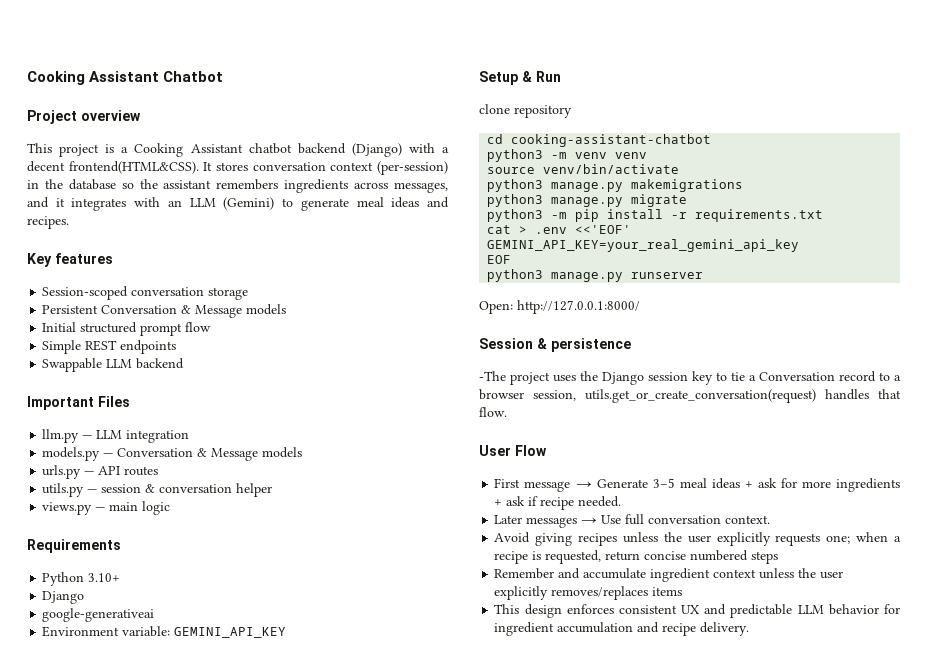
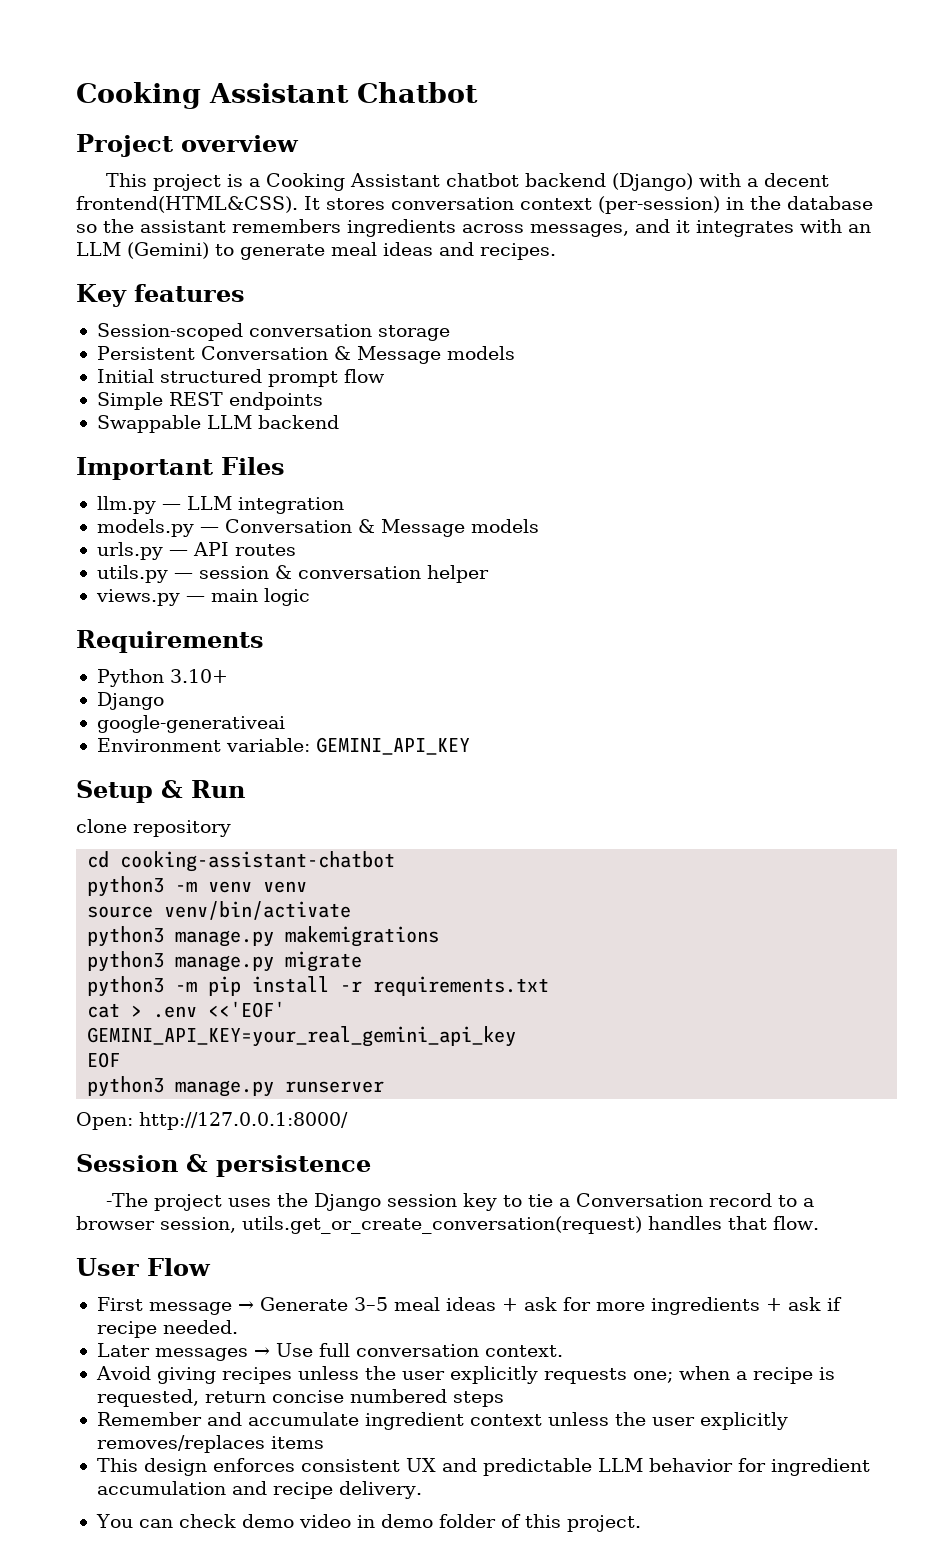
(750, 629) none -> [95,1514,641,1532] // You can check demo video in demo folder of this project.

